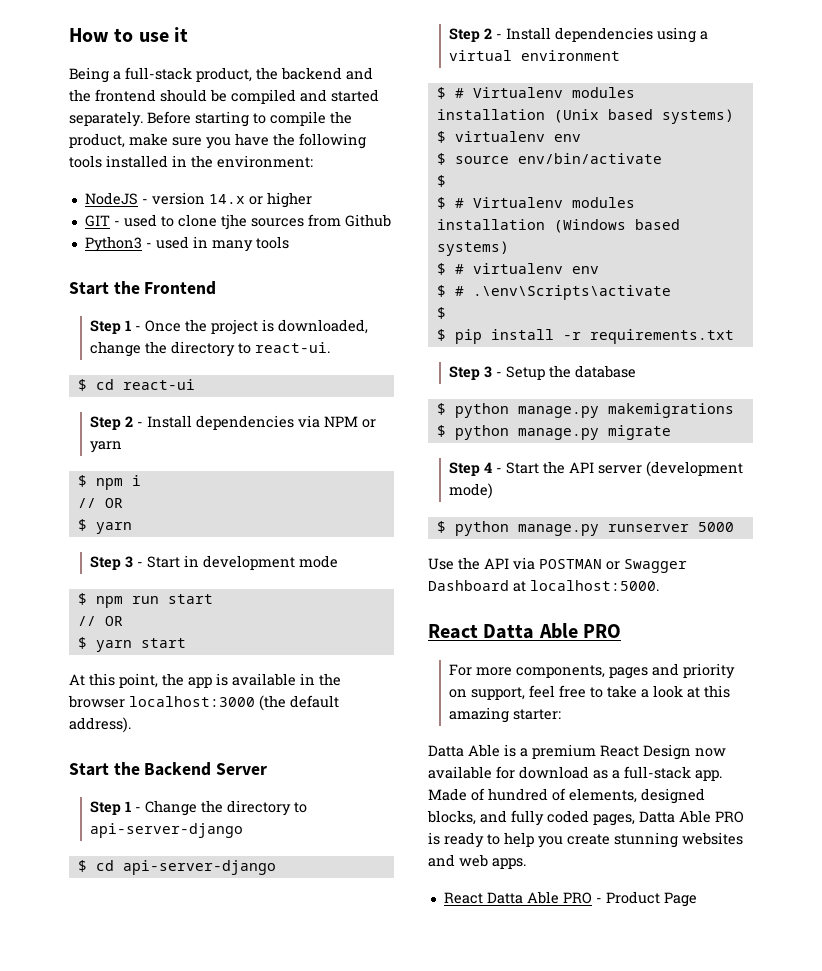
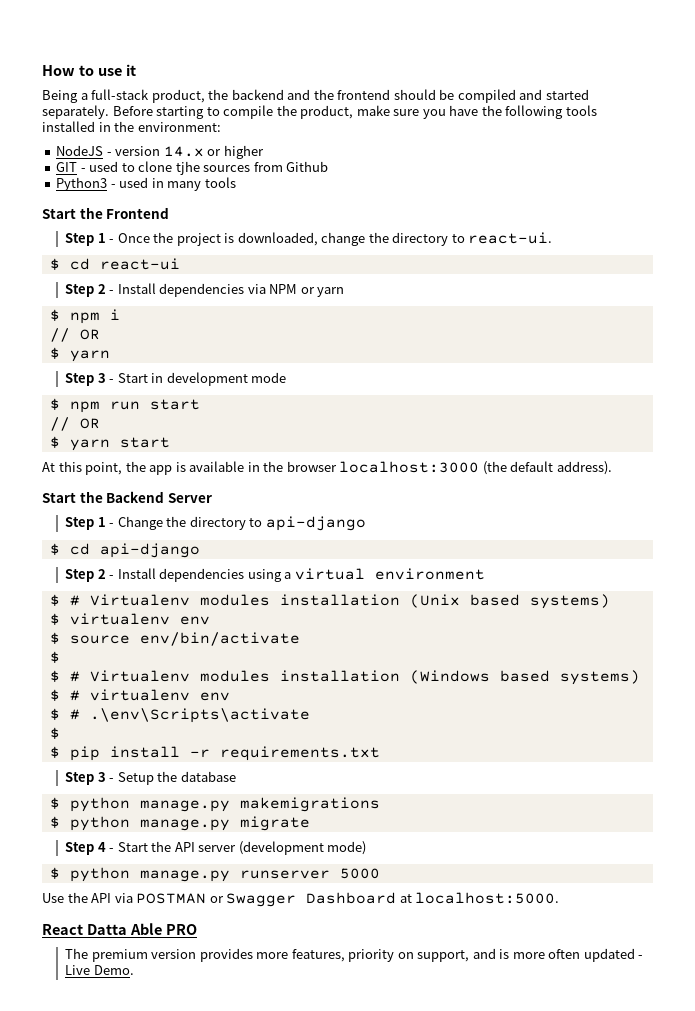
[90,823,244,838] [77,860,276,875] api-server-django // $ cd api-server-django -> [265,516,366,531] [49,543,200,558] api-django // $ cd api-django
[449,663,736,679] [449,685,731,700] [449,707,562,723] [428,744,726,760] [428,766,722,781] [428,788,705,804] [427,810,744,826] [428,832,743,848] [428,854,526,869] [443,891,697,907] For more components, pages and priority on support, feel free to take a look at this amazing starter: // Datta Able is a premium React Design now available for download as a full-stack app. Made of hundred of elements, designed blocks, and fully coded pages, Datta Able PRO is ready to help you create stunning websites and web apps. // React Datta Able PRO - Product Page -> [65,948,644,962] [65,965,134,975] The premium version provides more features, priority on support, and is more often updated - Live Demo.

